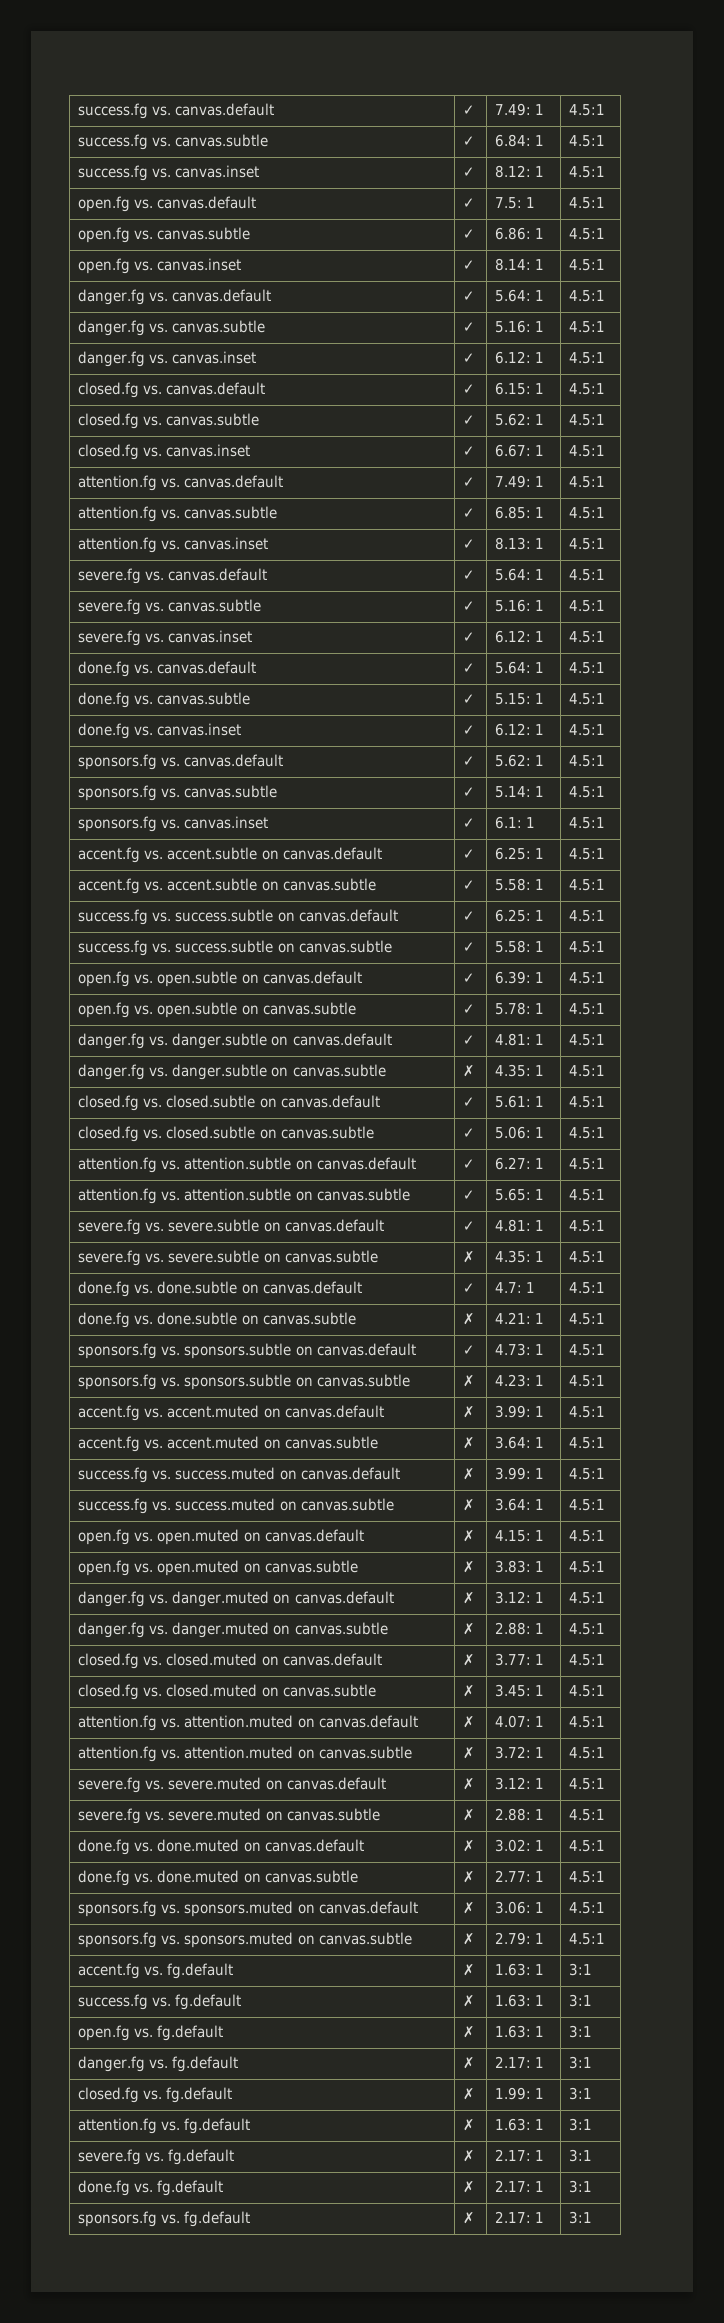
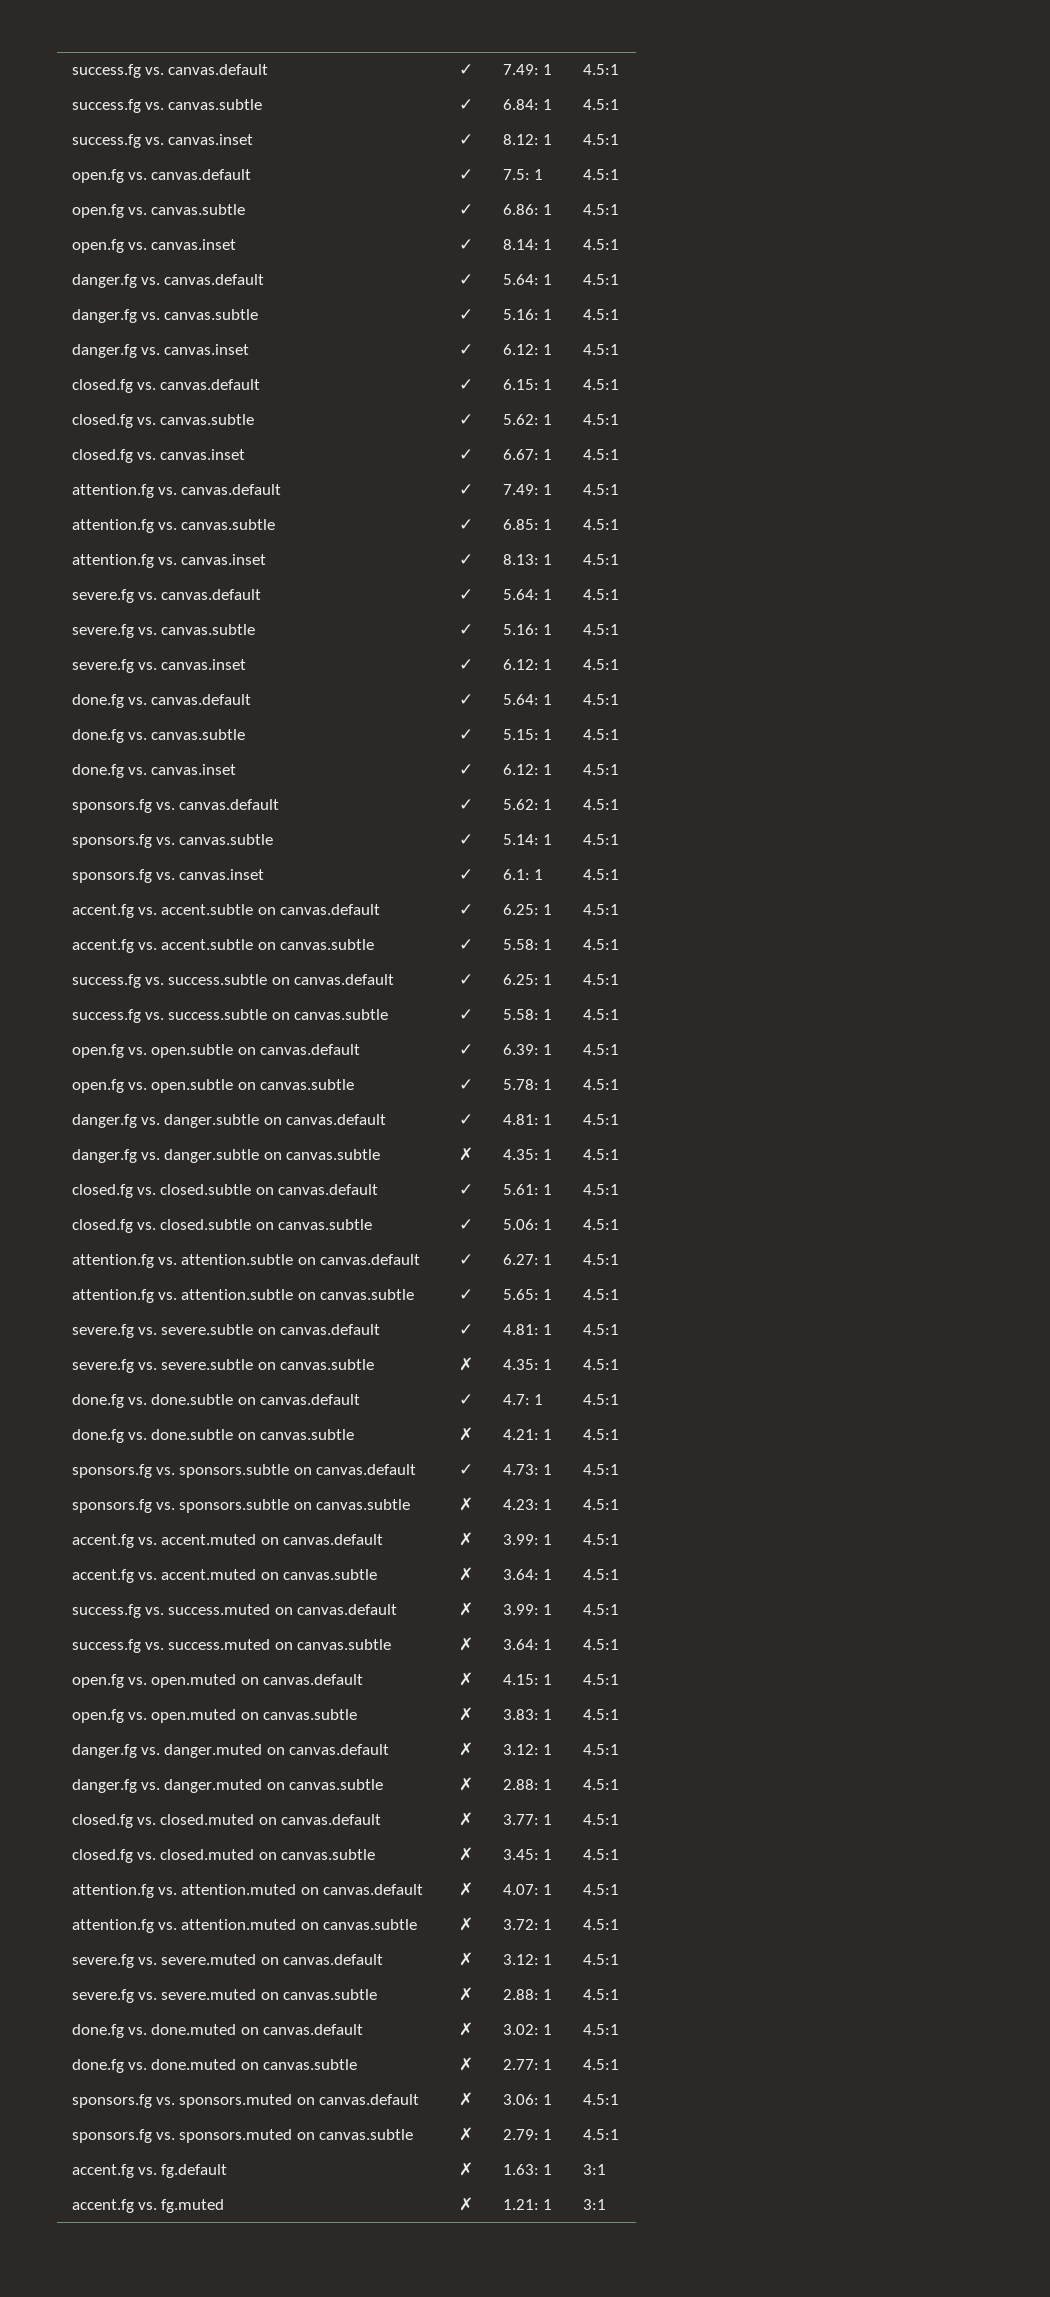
[78,1994,242,2010] [463,1995,475,2007] [495,1994,545,2007] [569,1994,593,2007] [78,2025,224,2041] [463,2026,475,2038] [495,2025,545,2038] [569,2025,593,2038] [78,2056,239,2072] [463,2057,475,2069] [495,2056,545,2068] [569,2056,593,2069] [78,2087,233,2103] [463,2088,475,2100] [495,2087,545,2100] [569,2087,593,2100] [78,2118,251,2134] [463,2119,475,2131] [495,2118,545,2131] [569,2118,593,2131] [78,2149,235,2165] [463,2150,475,2162] [495,2149,545,2161] [569,2149,593,2162] [78,2180,224,2196] [463,2181,475,2193] [495,2180,545,2192] [569,2180,593,2193] [78,2211,251,2227] [463,2212,475,2224] [495,2211,545,2223] [569,2211,593,2224] success.fg vs. fg.default | ✗ | 1.63: 1 | 3:1 // open.fg vs. fg.default | ✗ | 1.63: 1 | 3:1 // danger.fg vs. fg.default | ✗ | 2.17: 1 | 3:1 // closed.fg vs. fg.default | ✗ | 1.99: 1 | 3:1 // attention.fg vs. fg.default | ✗ | 1.63: 1 | 3:1 // severe.fg vs. fg.default | ✗ | 2.17: 1 | 3:1 // done.fg vs. fg.default | ✗ | 2.17: 1 | 3:1 // sponsors.fg vs. fg.default | ✗ | 2.17: 1 | 3:1 -> [71,2199,225,2213] [458,2197,473,2211] [502,2199,552,2210] [582,2199,606,2210] accent.fg vs. fg.muted | ✗ | 1.21: 1 | 3:1

